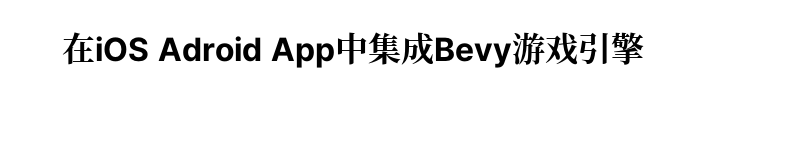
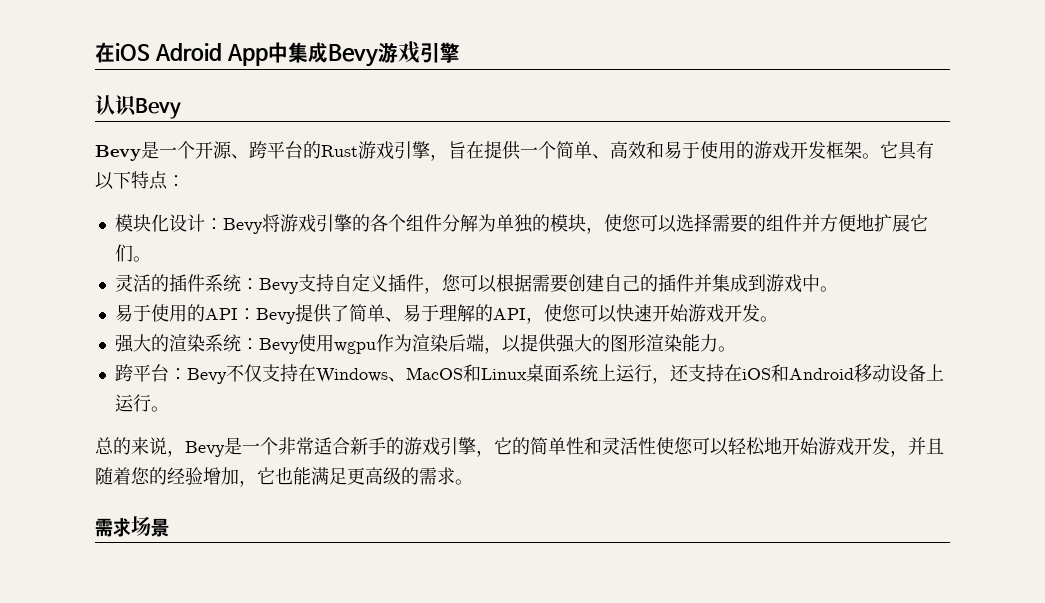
(644, 48) none -> [95,95,181,119] [95,141,934,161] [95,171,185,190] [114,213,928,234] [114,244,151,262] [114,273,838,294] [114,304,778,324] [114,334,736,354] [114,364,944,384] [114,394,169,412] [95,437,944,457] [95,467,473,487] [95,516,169,537] // 认识Bevy // Bevy是一个开源、跨平台的Rust游戏引擎，旨在提供一个简单、高效和易于使用的游戏开发框架。它具有以下特点： // 模块化设计：Bevy将游戏引擎的各个组件分解为单独的模块，使您可以选择需要的组件并方便地扩展它们。 // 灵活的插件系统：Bevy支持自定义插件，您可以根据需要创建自己的插件并集成到游戏中。 // 易于使用的API：Bevy提供了简单、易于理解的API，使您可以快速开始游戏开发。 // 强大的渲染系统：Bevy使用wgpu作为渲染后端，以提供强大的图形渲染能力。 // 跨平台：Bevy不仅支持在Windows、MacOS和Linux桌面系统上运行，还支持在iOS和Android移动设备上运行。 // 总的来说，Bevy是一个非常适合新手的游戏引擎，它的简单性和灵活性使您可以轻松地开始游戏开发，并且随着您的经验增加，它也能满足更高级的需求。 // 需求场景

